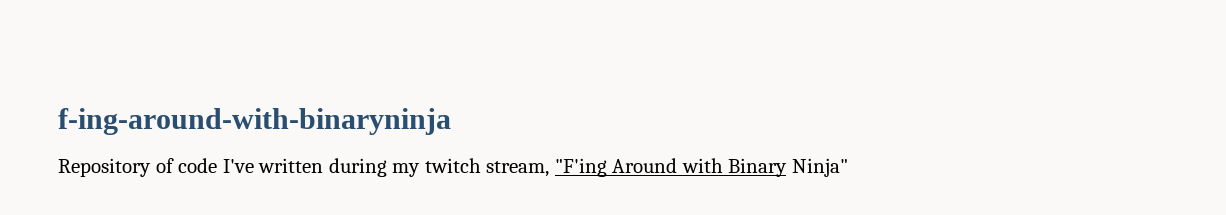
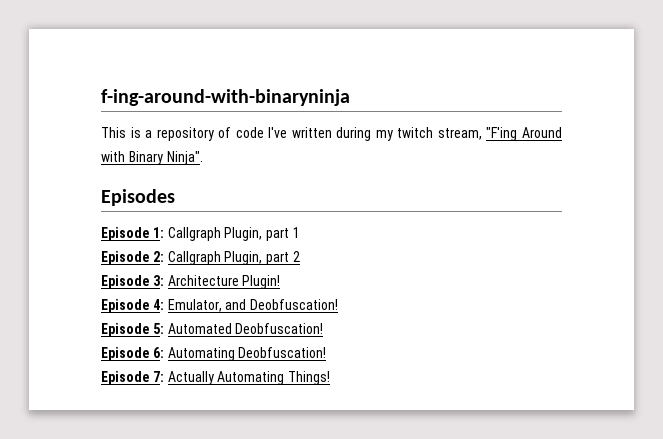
[58,158,151,177] Repository -> [101,127,214,141] This is a repository
[791,158,848,177] Ninja" -> [166,151,203,165] [101,189,175,206] [101,227,300,241] [101,251,300,265] [101,275,281,289] [101,299,339,313] [101,323,324,337] [101,347,327,361] [101,371,331,385] Ninja". // Episodes // Episode 1: Callgraph Plugin, part 1 // Episode 2: Callgraph Plugin, part 2 // Episode 3: Architecture Plugin! // Episode 4: Emulator, and Deobfuscation! // Episode 5: Automated Deobfuscation! // Episode 6: Automating Deobfuscation! // Episode 7: Actually Automating Things!

